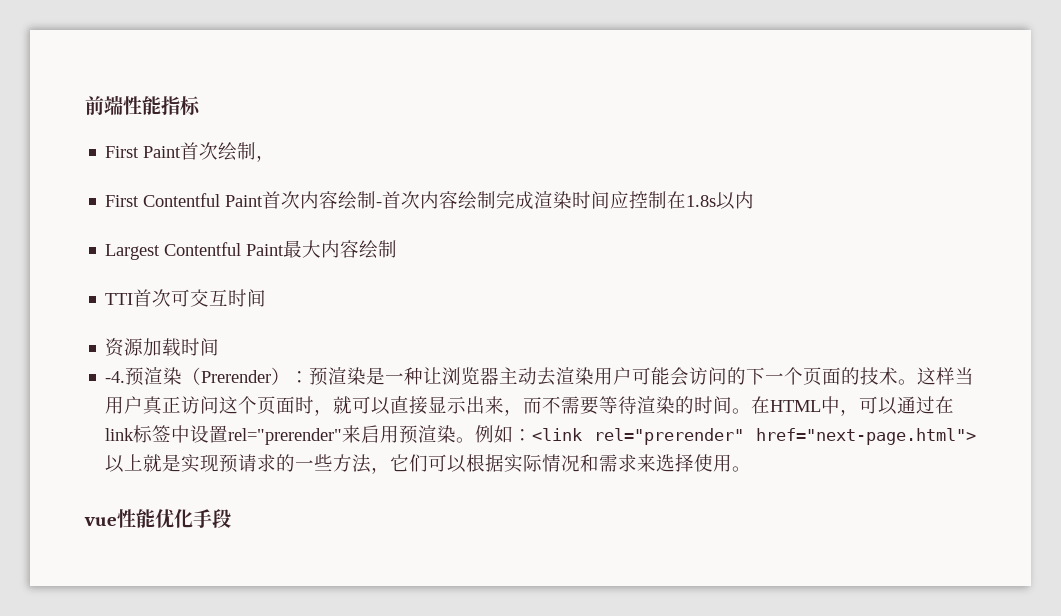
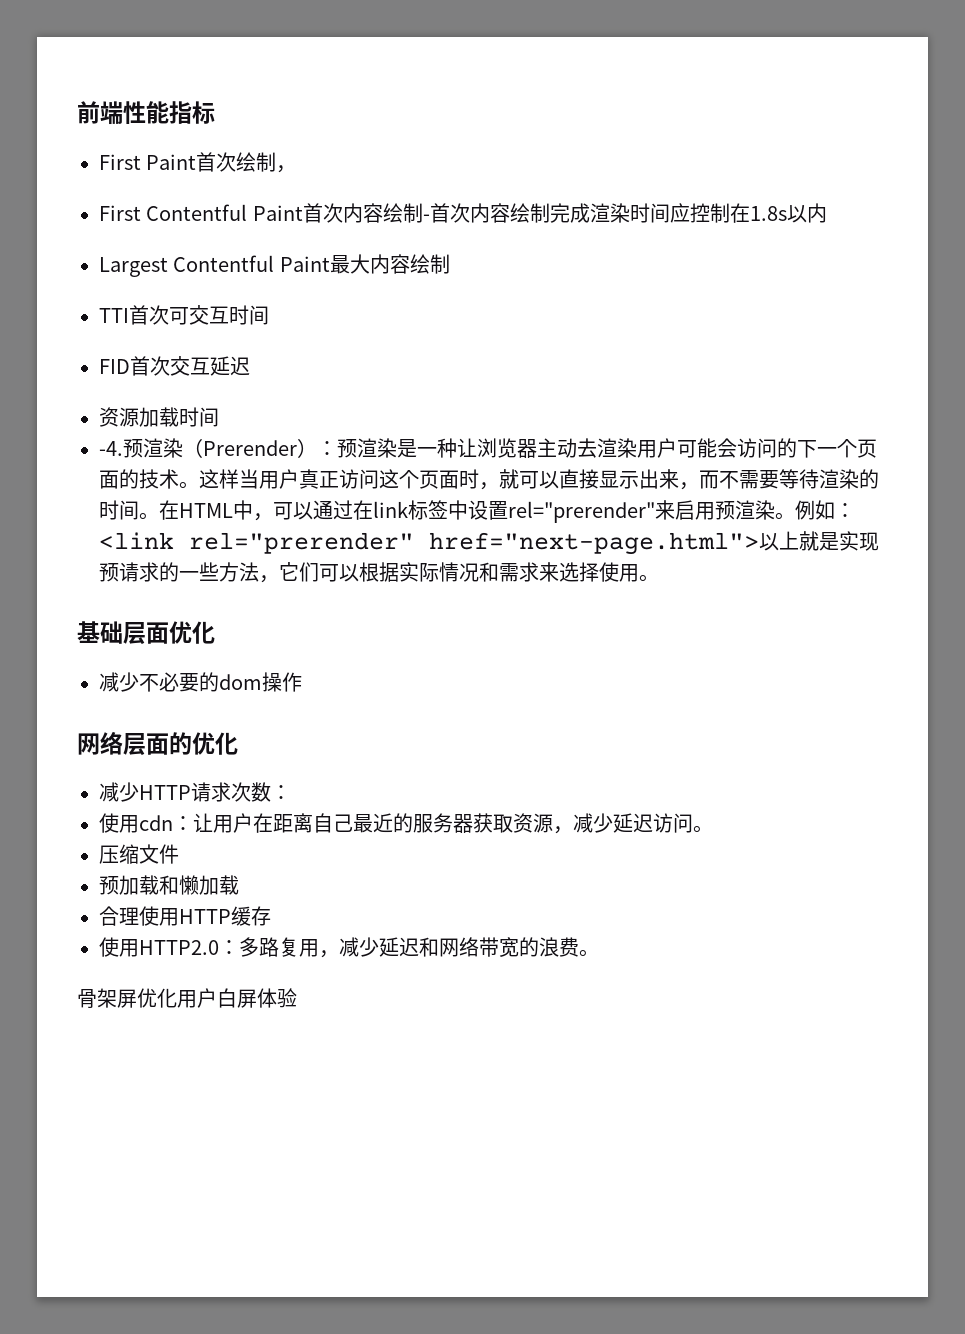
(267, 298) none -> [99,356,250,376] // FID首次交互延迟
[84,509,231,528] vue性能优化手段 -> [77,621,215,645] [99,672,302,692] [77,731,238,756] [99,782,291,802] [99,813,713,834] [99,844,179,864] [99,875,239,895] [99,906,271,926] [99,937,599,958] [77,988,297,1008] 基础层面优化 // 减少不必要的dom操作 // 网络层面的优化 // 减少HTTP请求次数： // 使用cdn：让用户在距离自己最近的服务器获取资源，减少延迟访问。 // 压缩文件 // 预加载和懒加载 // 合理使用HTTP缓存 // 使用HTTP2.0：多路复用，减少延迟和网络带宽的浪费。 // 骨架屏优化用户白屏体验

